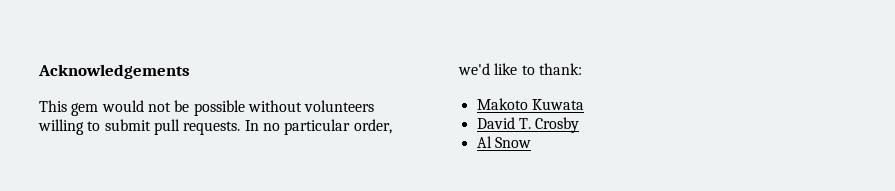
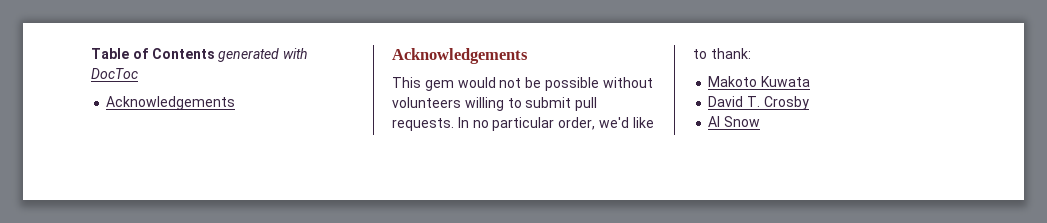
(38, 71) none -> [91,48,308,62] [91,68,138,79] [106,96,236,110] Table of Contents generated with DocToc // Acknowledgements //

